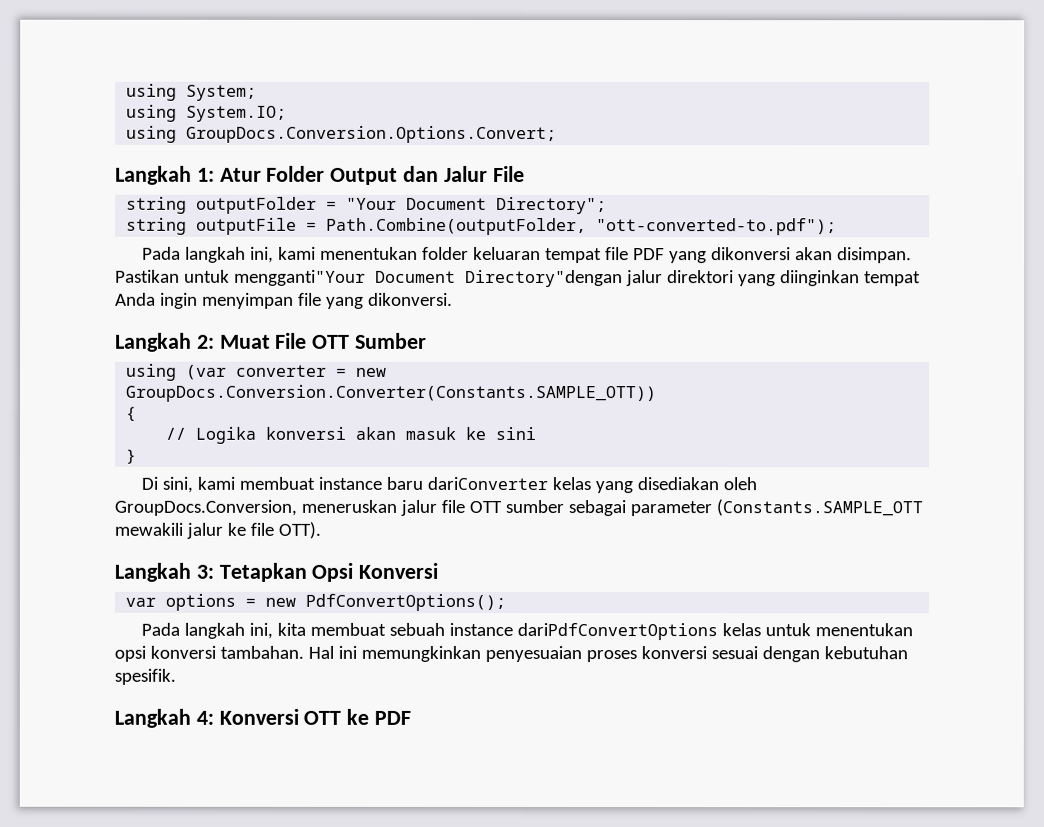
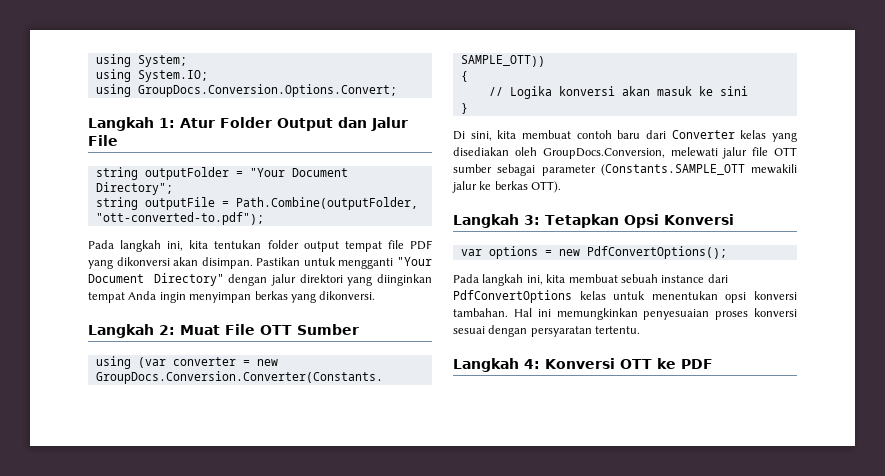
[277,246,541,261] kami menentukan folder keluaran -> [189,240,339,252] kita tentukan folder output
[233,269,623,288] mengganti"Your Document Directory"dengan -> [338,257,432,269] [88,273,268,286] mengganti "Your Document Directory" dengan
[297,292,322,306] file -> [254,291,288,300] berkas
[196,476,548,491] kami membuat instance baru dariConverter -> [497,130,735,139] kita membuat contoh baru dari Converter
[300,499,397,513] meneruskan -> [670,147,718,157] melewati
[249,522,274,536] file -> [494,181,528,190] berkas
[516,622,718,641] dariPdfConvertOptions -> [707,274,728,283] [453,290,572,303] dari PdfConvertOptions
[823,646,908,660] [114,668,176,685] kebutuhan spesifik. -> [530,326,641,337] persyaratan tertentu.

